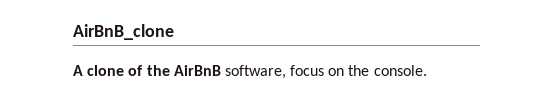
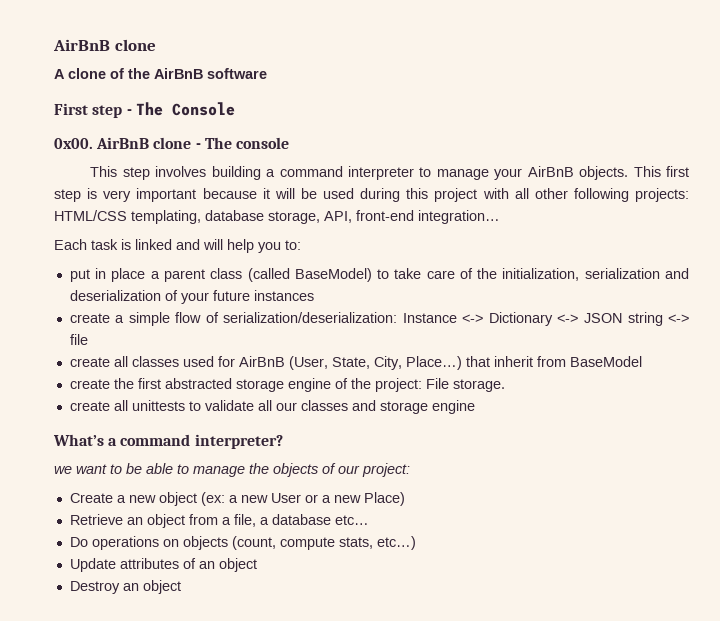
[73,24,174,40] AirBnB_clone -> [53,39,156,51] AirBnB clone
[224,65,427,79] software, focus on the console. -> [207,68,267,79] [54,102,235,118] [54,137,289,149] [90,166,689,180] [54,188,689,202] [54,210,500,224] [54,239,301,253] [69,268,689,282] [69,290,314,304] [69,312,689,326] [69,334,88,345] [69,356,642,370] [69,378,505,392] [69,400,475,414] [53,434,283,449] [54,463,410,477] [69,492,405,506] [69,514,369,528] [69,536,416,550] [69,558,257,572] [69,580,181,594] software // First step - The Console // 0x00. AirBnB clone - The console // This step involves building a command interpreter to manage your AirBnB objects. This first step is very important because it will be used during this project with all other following projects: HTML/CSS templating, database storage, API, front-end integration… // Each task is linked and will help you to: // put in place a parent class (called BaseModel) to take care of the initialization, serialization and deserialization of your future instances // create a simple flow of serialization/deserialization: Instance <-> Dictionary <-> JSON string <-> file // create all classes used for AirBnB (User, State, City, Place…) that inherit from BaseModel // create the first abstracted storage engine of the project: File storage. // create all unittests to validate all our classes and storage engine // What’s a command interpreter? // we want to be able to manage the objects of our project: // Create a new object (ex: a new User or a new Place) // Retrieve an object from a file, a database etc… // Do operations on objects (count, compute stats, etc…) // Update attributes of an object // Destroy an object

